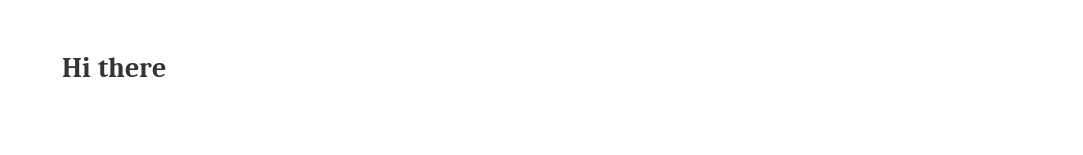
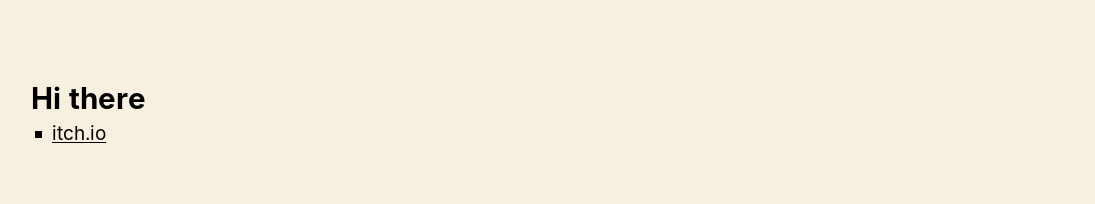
(167, 67) none -> [51,125,106,140] // itch.io

